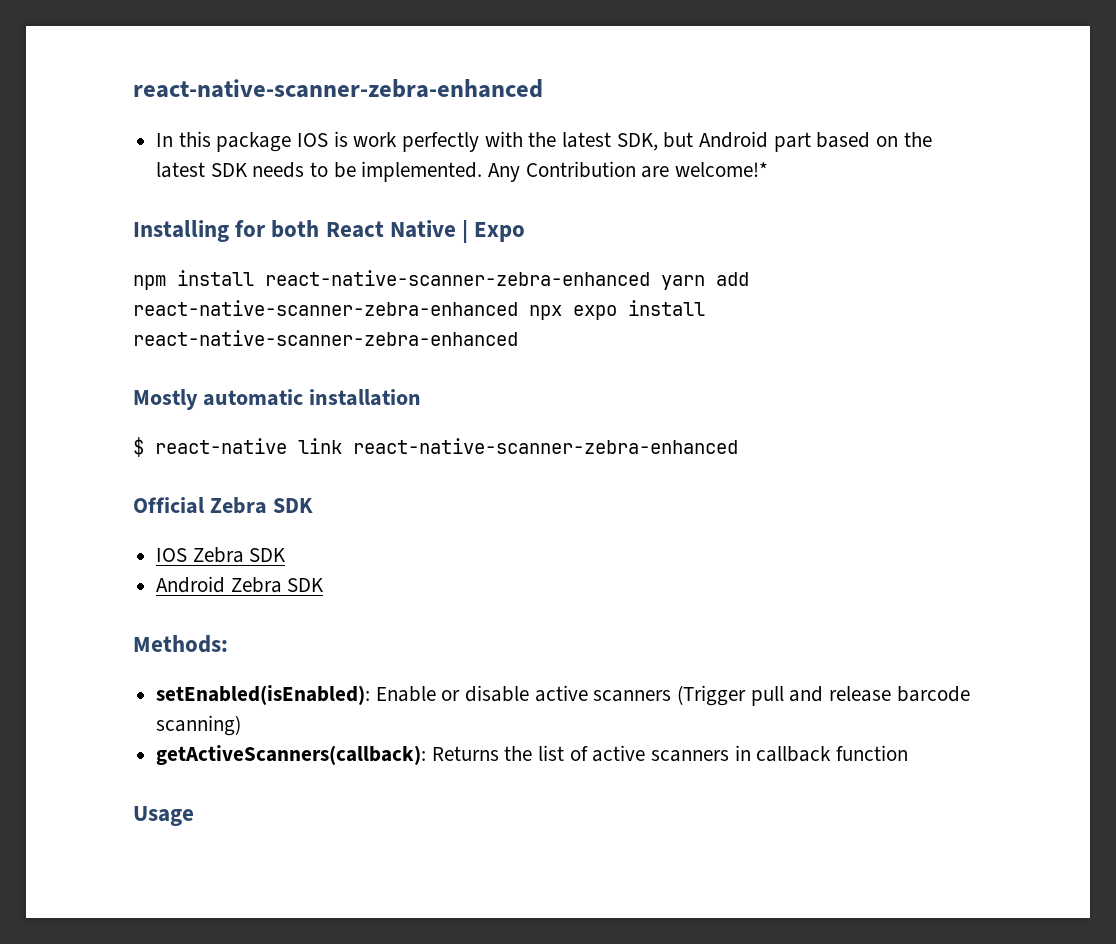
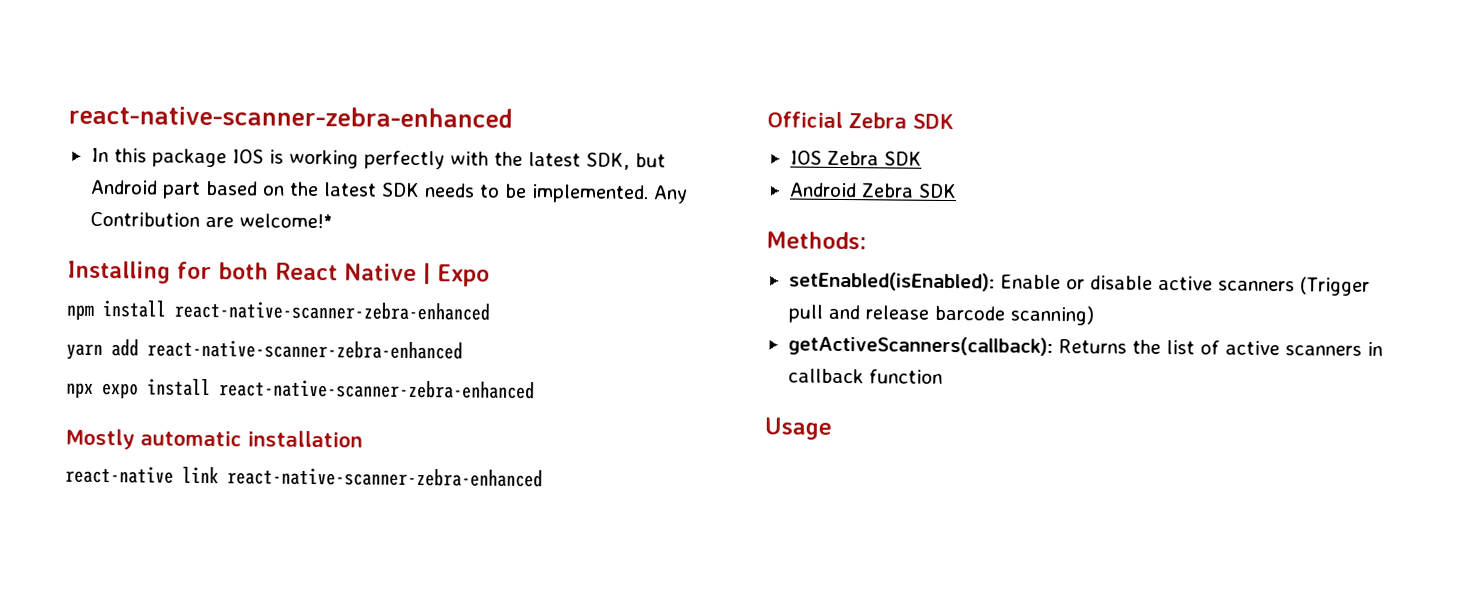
[353,132,398,147] work -> [288,149,359,169] working
(650, 278) none -> (490, 310) //
(518, 308) none -> (463, 349) //
[133,437,144,457] $ -> (363, 439) none

